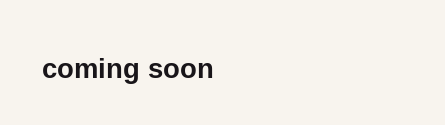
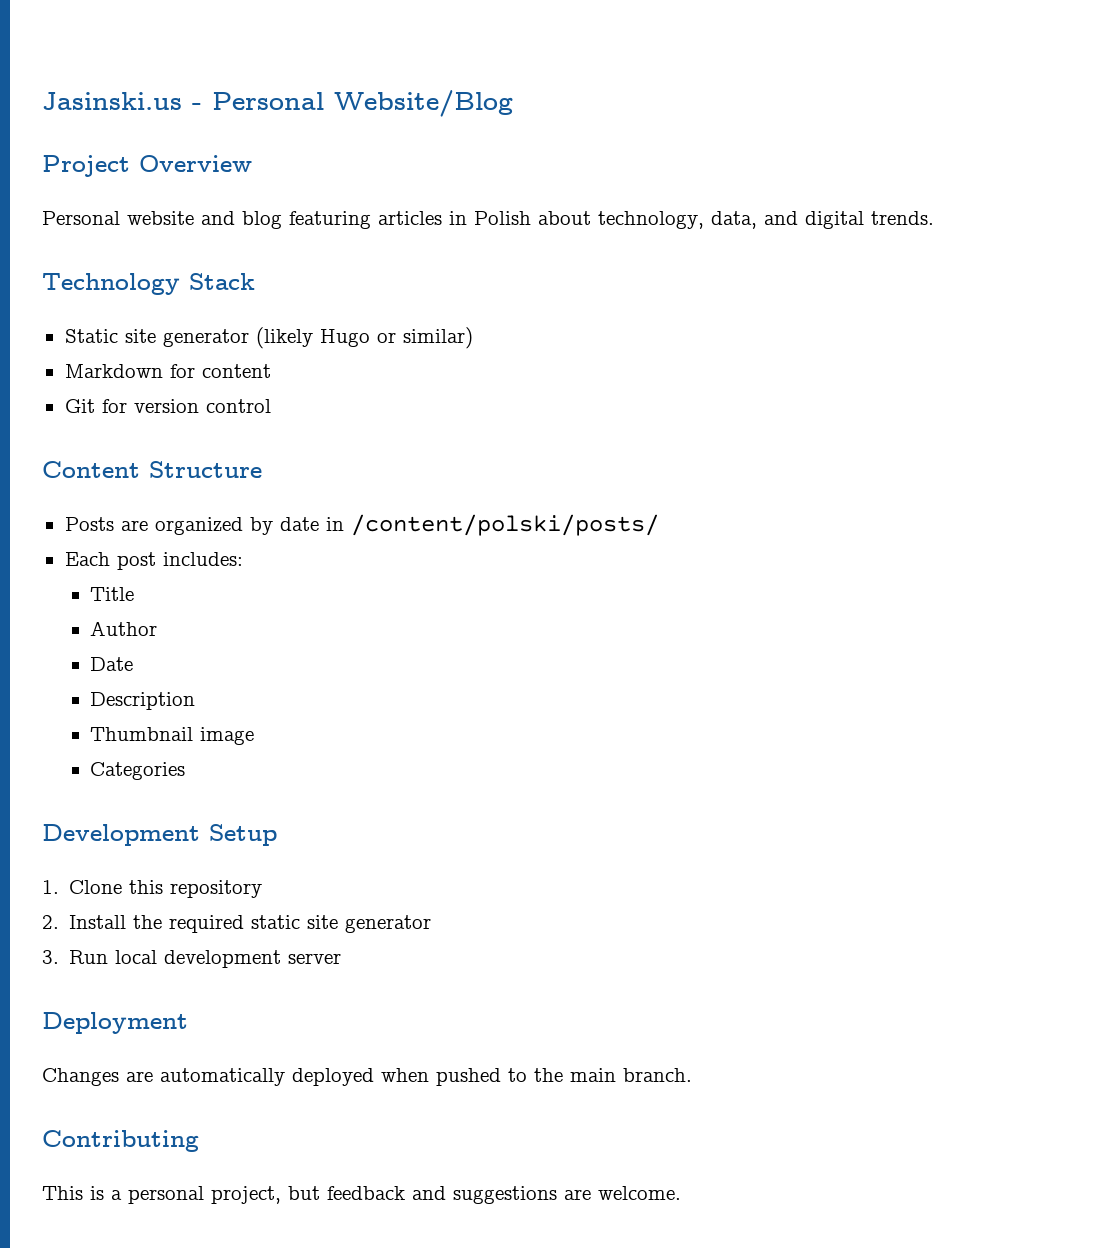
[42,58,214,84] coming soon -> [42,90,513,117] [42,155,252,177] [42,211,934,229] [42,273,255,295] [64,327,473,349] [64,364,271,378] [64,399,271,413] [42,461,262,478] [64,514,659,536] [64,552,243,570] [90,587,135,601] [90,621,158,636] [90,657,134,671] [90,692,196,710] [90,727,255,745] [90,762,186,780] [42,824,277,846] [42,880,263,898] [42,915,432,933] [42,950,342,968] [42,1012,188,1034] [42,1068,692,1086] [42,1130,199,1152] [42,1186,681,1204] Jasinski.us - Personal Website/Blog // Project Overview // Personal website and blog featuring articles in Polish about technology, data, and digital trends. // Technology Stack // Static site generator (likely Hugo or similar) // Markdown for content // Git for version control // Content Structure // Posts are organized by date in /content/polski/posts/ // Each post includes: // Title // Author // Date // Description // Thumbnail image // Categories // Development Setup // 1. Clone this repository // 2. Install the required static site generator // 3. Run local development server // Deployment // Changes are automatically deployed when pushed to the main branch. // Contributing // This is a personal project, but feedback and suggestions are welcome.

